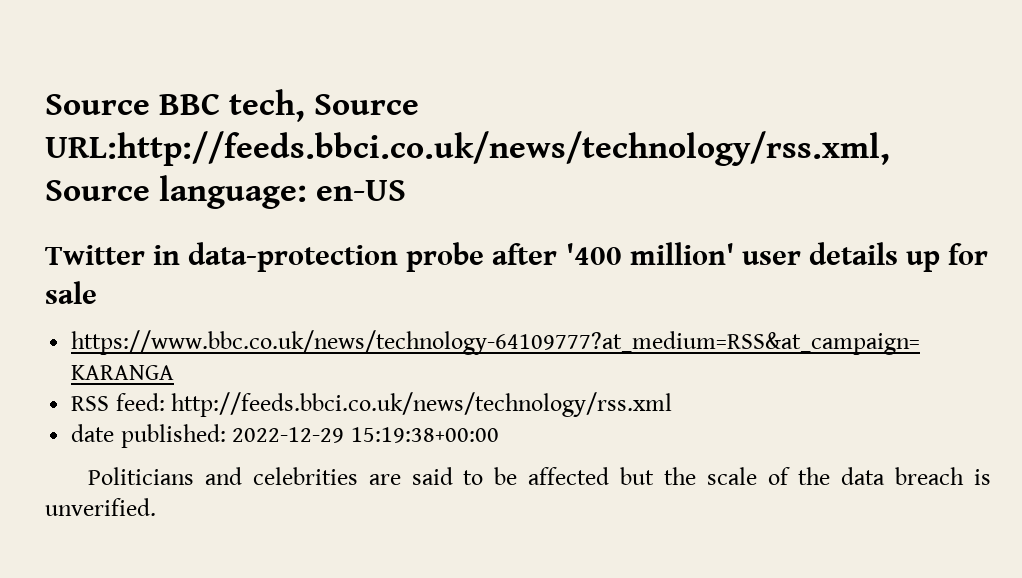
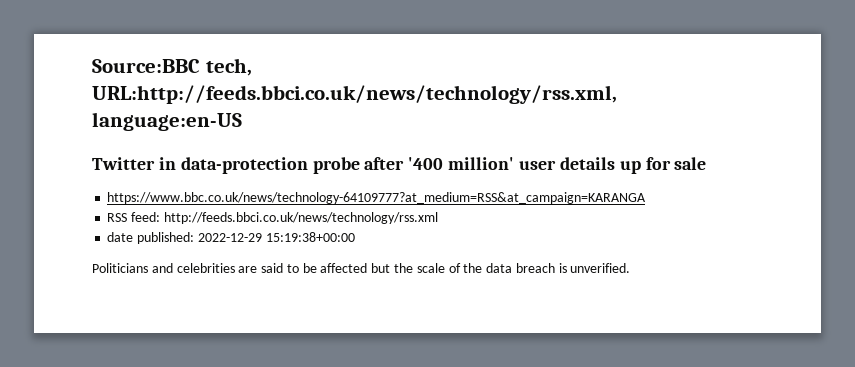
[45,89,420,122] [45,131,890,166] [45,175,407,209] Source BBC tech, Source URL:http://feeds.bbci.co.uk/news/technology/rss.xml, Source language: en-US -> [92,58,252,76] [92,85,617,104] [92,112,242,131] Source:BBC tech, URL:http://feeds.bbci.co.uk/news/technology/rss.xml, language:en-US

